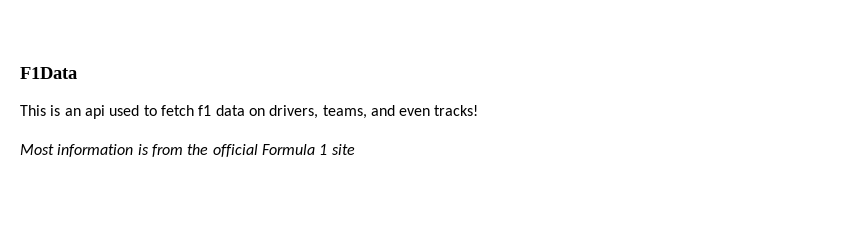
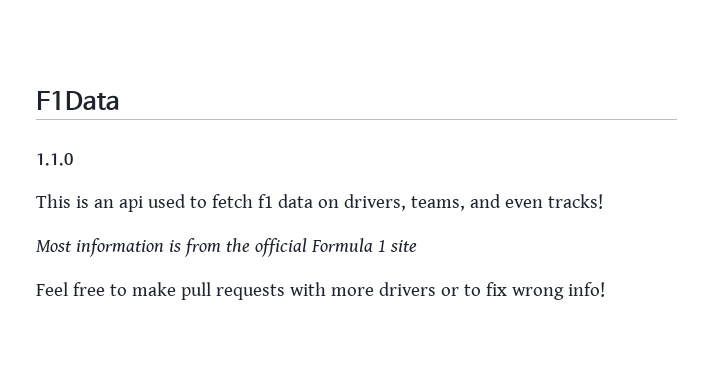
(77, 73) none -> [36,153,73,166] // 1.1.0
(355, 149) none -> [36,282,605,300] // Feel free to make pull requests with more drivers or to fix wrong info!

